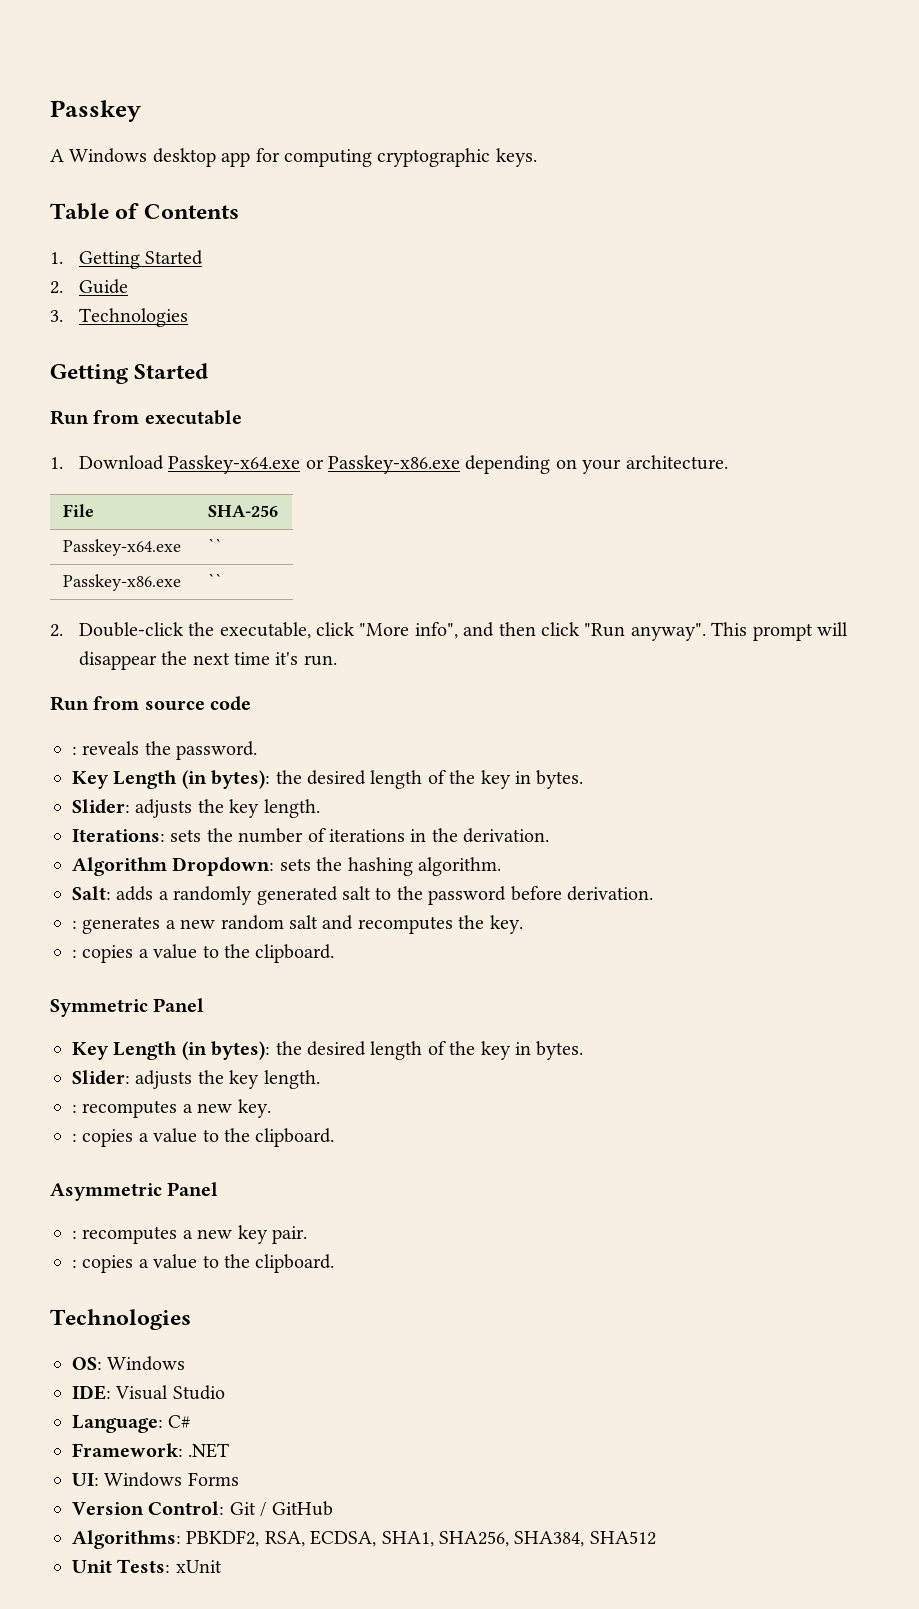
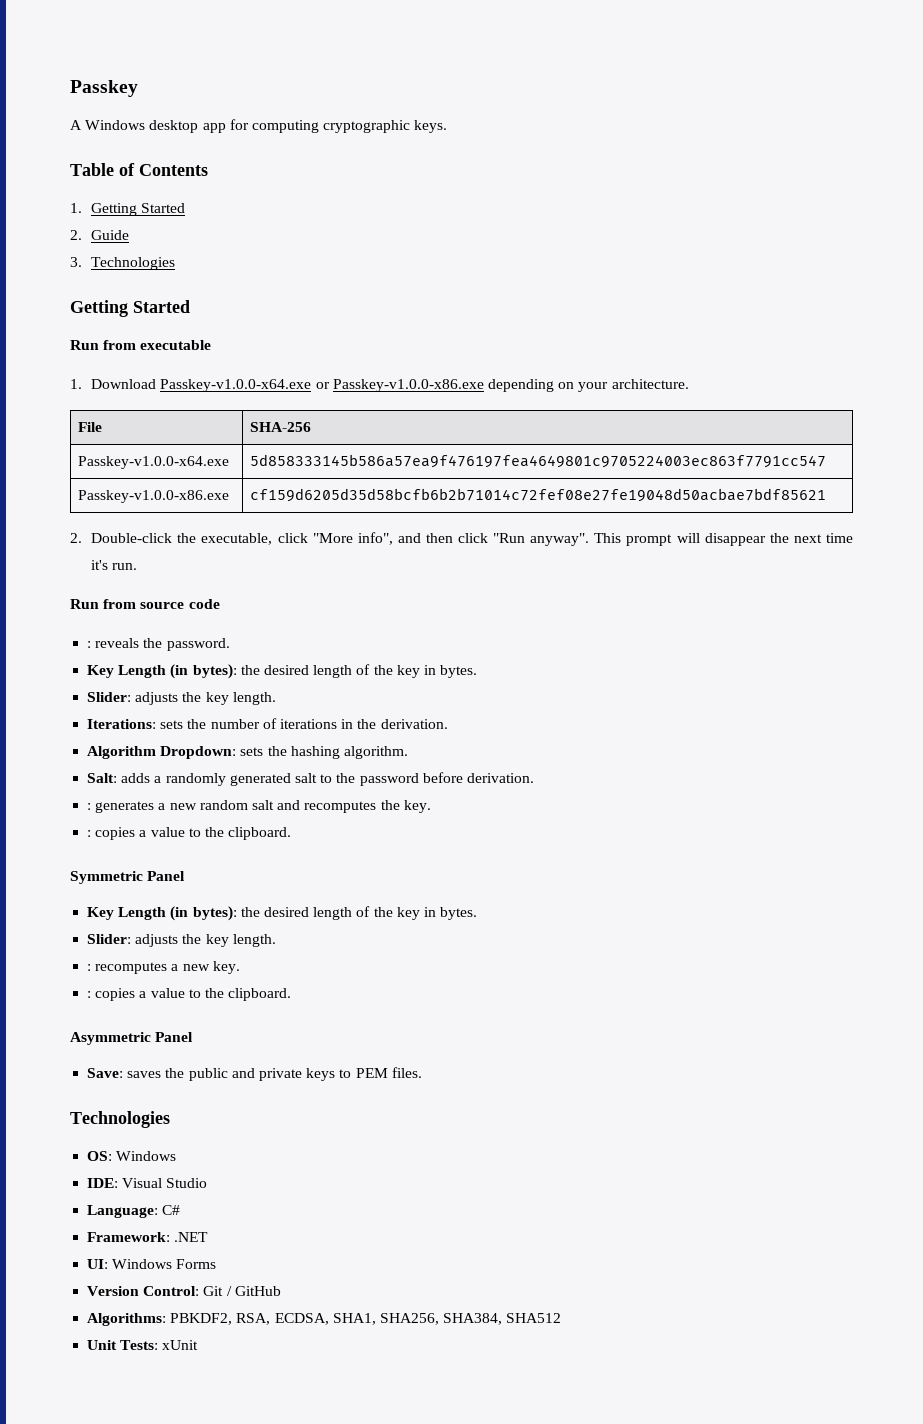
[168,455,461,474] Passkey-x64.exe or Passkey-x86.exe -> [160,379,484,392] Passkey-v1.0.0-x64.exe or Passkey-v1.0.0-x86.exe
[63,539,182,556] [208,538,223,552] [63,574,182,591] [208,573,223,587] Passkey-x64.exe | `` // Passkey-x86.exe | `` -> [78,456,230,469] [250,454,827,468] [78,490,230,503] [250,488,827,502] Passkey-v1.0.0-x64.exe | 5d858333145b586a57ea9f476197fea4649801c9705224003ec863f7791cc547 // Passkey-v1.0.0-x86.exe | cf159d6205d35d58bcfb6b2b71014c72fef08e27fe19048d50acbae7bdf85621
[72,1225,307,1244] [72,1254,335,1273] : recomputes a new key pair. // : copies a value to the clipboard. -> [87,1067,422,1081] Save: saves the public and private keys to PEM files.

